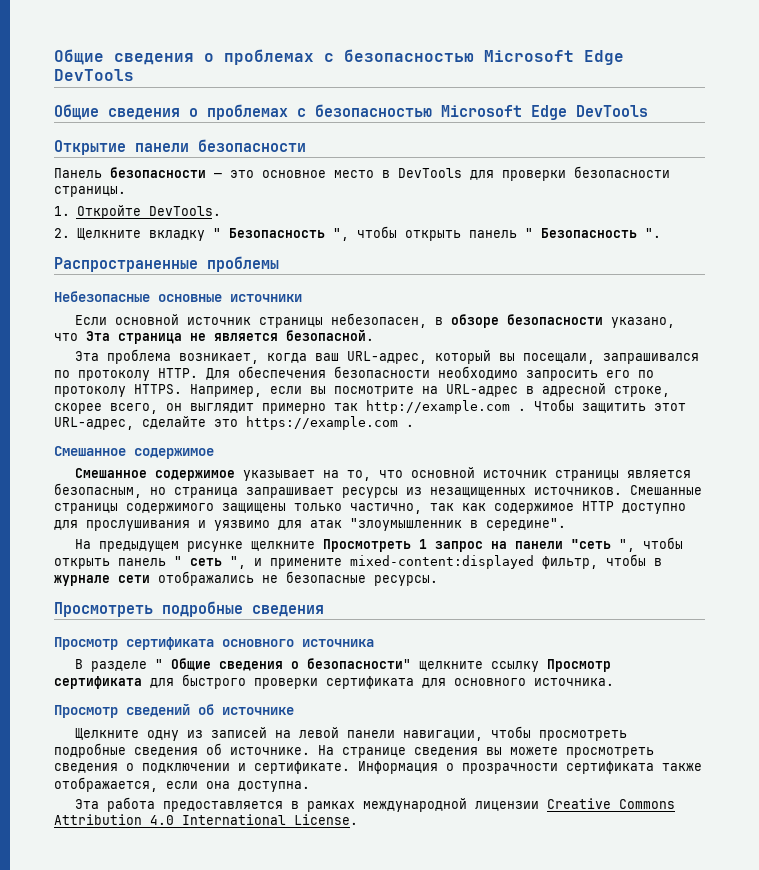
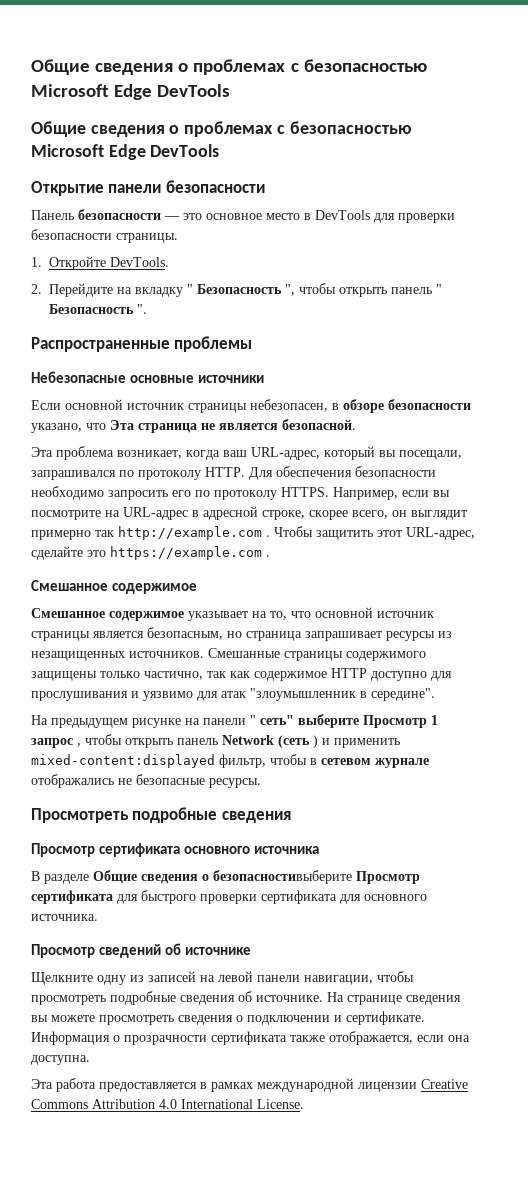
[76,228,141,240] Щелкните -> [49,283,132,297] Перейдите на
[250,537,683,552] [54,556,342,569] щелкните Просмотреть 1 запрос на панели "сеть ", чтобы открыть панель " сеть ", и примените -> [185,714,438,728] [31,734,400,748] на панели " сеть" выберите Просмотр 1 запрос , чтобы открыть панель Network (сеть ) и применить
[54,575,150,586] журнале сети -> [321,758,429,768] сетевом журнале
[154,658,539,672] " Общие сведения о безопасности" щелкните ссылку -> [93,870,352,884] Общие сведения о безопасностивыберите

